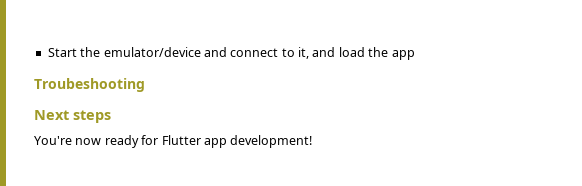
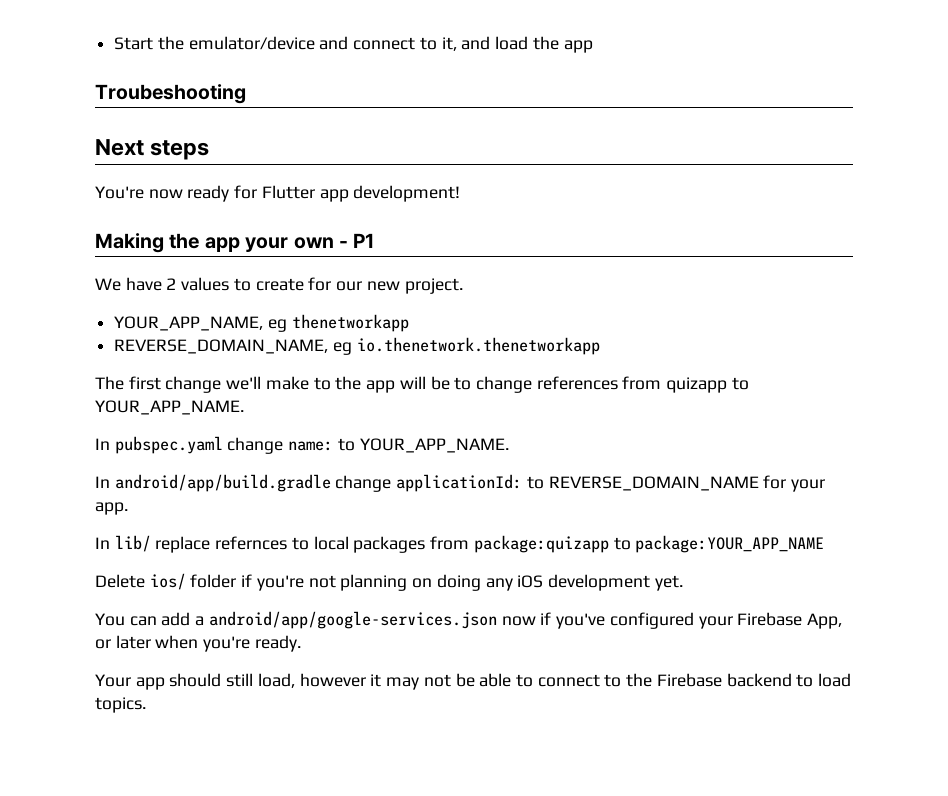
(313, 141) none -> [95,233,375,253] [95,277,463,294] [114,314,409,332] [114,337,600,355] [95,376,749,393] [95,400,244,415] [95,436,509,454] [95,474,826,492] [95,502,128,515] [95,535,825,553] [95,573,683,591] [95,611,842,629] [95,635,301,652] [95,673,852,690] [95,697,146,713] // Making the app your own - P1 // We have 2 values to create for our new project. // YOUR_APP_NAME, eg thenetworkapp // REVERSE_DOMAIN_NAME, eg io.thenetwork.thenetworkapp // The first change we'll make to the app will be to change references from quizapp to YOUR_APP_NAME. // In pubspec.yaml change name: to YOUR_APP_NAME. // In android/app/build.gradle change applicationId: to REVERSE_DOMAIN_NAME for your app. // In lib/ replace refernces to local packages from package:quizapp to package:YOUR_APP_NAME // Delete ios/ folder if you're not planning on doing any iOS development yet. // You can add a android/app/google-services.json now if you've configured your Firebase App, or later when you're ready. // Your app should still load, however it may not be able to connect to the Firebase backend to load topics.

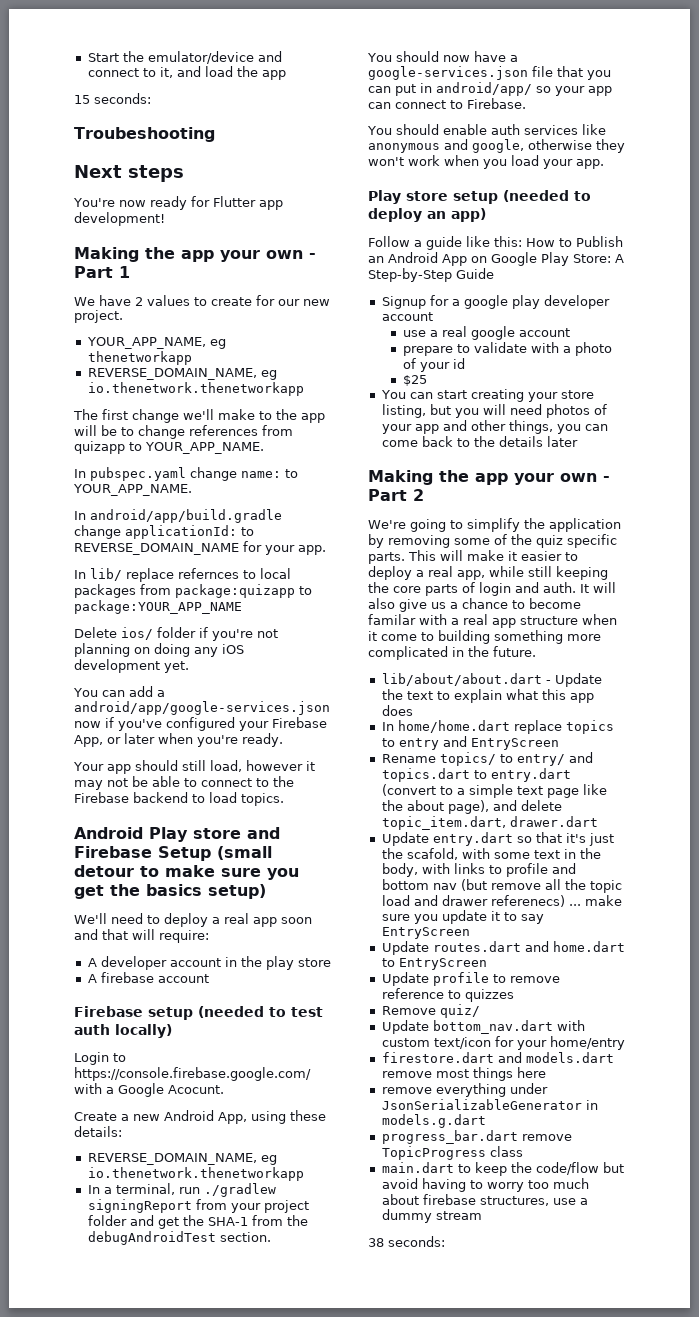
(593, 46) none -> [74,93,151,104] // 15 seconds:
[353,233,375,248] P1 -> [74,266,130,278] Part 1
(146, 705) none -> [74,827,280,842] [74,846,272,861] [74,865,299,880] [74,884,266,899] [74,913,312,927] [74,929,209,943] [87,956,331,970] [87,972,209,983] [74,1006,323,1020] [74,1024,172,1038] [74,1052,126,1065] [74,1067,311,1081] [74,1083,224,1097] [74,1110,326,1124] [74,1126,122,1137] [87,1153,277,1165] [87,1167,304,1181] [87,1183,276,1197] [87,1199,309,1213] [87,1215,308,1229] [87,1231,271,1245] [367,51,518,62] [368,66,611,80] [368,82,612,96] [368,98,526,109] [367,124,606,135] [368,139,625,153] [368,155,604,169] [368,190,591,204] [368,208,486,222] [368,236,623,250] [368,252,624,266] [368,268,494,282] [381,295,610,309] [381,312,433,321] [402,326,570,340] [402,342,612,356] [402,358,465,372] [402,375,427,386] [380,389,594,402] [381,404,607,418] [381,420,608,434] [381,436,578,447] [368,470,610,485] [368,489,424,501] [368,518,621,532] [368,534,617,548] [368,550,578,564] [368,566,608,580] [368,582,616,596] [368,598,581,612] [368,614,617,628] [368,630,601,644] [368,646,536,660] [381,673,602,687] [381,689,594,703] [381,705,413,716] [381,720,614,734] [381,736,559,750] [381,752,593,766] [381,768,571,782] [381,784,607,798] [381,800,562,814] [381,816,598,830] [381,832,614,846] [381,848,601,860] [381,863,576,877] [381,879,622,893] [381,895,622,907] [381,910,544,924] [381,927,470,939] [381,941,625,955] [381,958,487,970] [381,972,560,986] [381,988,514,1002] [381,1004,480,1018] [381,1020,585,1034] [381,1036,625,1050] [381,1052,614,1063] [381,1067,546,1081] [381,1083,548,1097] [381,1099,598,1110] [381,1114,486,1128] [381,1130,572,1144] [381,1146,523,1160] [381,1162,624,1176] [381,1178,589,1192] [381,1194,588,1206] [381,1209,482,1223] [368,1236,445,1247] // Android Play store and Firebase Setup (small detour to make sure you get the basics setup) // We'll need to deploy a real app soon and that will require: // A developer account in the play store // A firebase account // Firebase setup (needed to test auth locally) // Login to https://console.firebase.google.com/ with a Google Acocunt. // Create a new Android App, using these details: // REVERSE_DOMAIN_NAME, eg io.thenetwork.thenetworkapp // In a terminal, run ./gradlew signingReport from your project folder and get the SHA-1 from the debugAndroidTest section. // You should now have a google-services.json file that you can put in android/app/ so your app can connect to Firebase. // You should enable auth services like anonymous and google, otherwise they won't work when you load your app. // Play store setup (needed to deploy an app) // Follow a guide like this: How to Publish an Android App on Google Play Store: A Step-by-Step Guide // Signup for a google play developer account // use a real google account // prepare to validate with a photo of your id // $25 // You can start creating your store listing, but you will need photos of your app and other things, you can come back to the details later // Making the app your own - Part 2 // We're going to simplify the application by removing some of the quiz specific parts. This will make it easier to deploy a real app, while still keeping the core parts of login and auth. It will also give us a chance to become familar with a real app structure when it come to building something more complicated in the future. // lib/about/about.dart - Update the text to explain what this app does // In home/home.dart replace topics to entry and EntryScreen // Rename topics/ to entry/ and topics.dart to entry.dart (convert to a simple text page like the about page), and delete topic_item.dart, drawer.dart // Update entry.dart so that it's just the scafold, with some text in the body, with links to profile and bottom nav (but remove all the topic load and drawer referenecs) ... make sure you update it to say EntryScreen // Update routes.dart and home.dart to EntryScreen // Update profile to remove reference to quizzes // Remove quiz/ // Update bottom_nav.dart with custom text/icon for your home/entry // firestore.dart and models.dart remove most things here // remove everything under JsonSerializableGenerator in models.g.dart // progress_bar.dart remove TopicProgress class // main.dart to keep the code/flow but avoid having to worry too much about firebase structures, use a dummy stream // 38 seconds:

